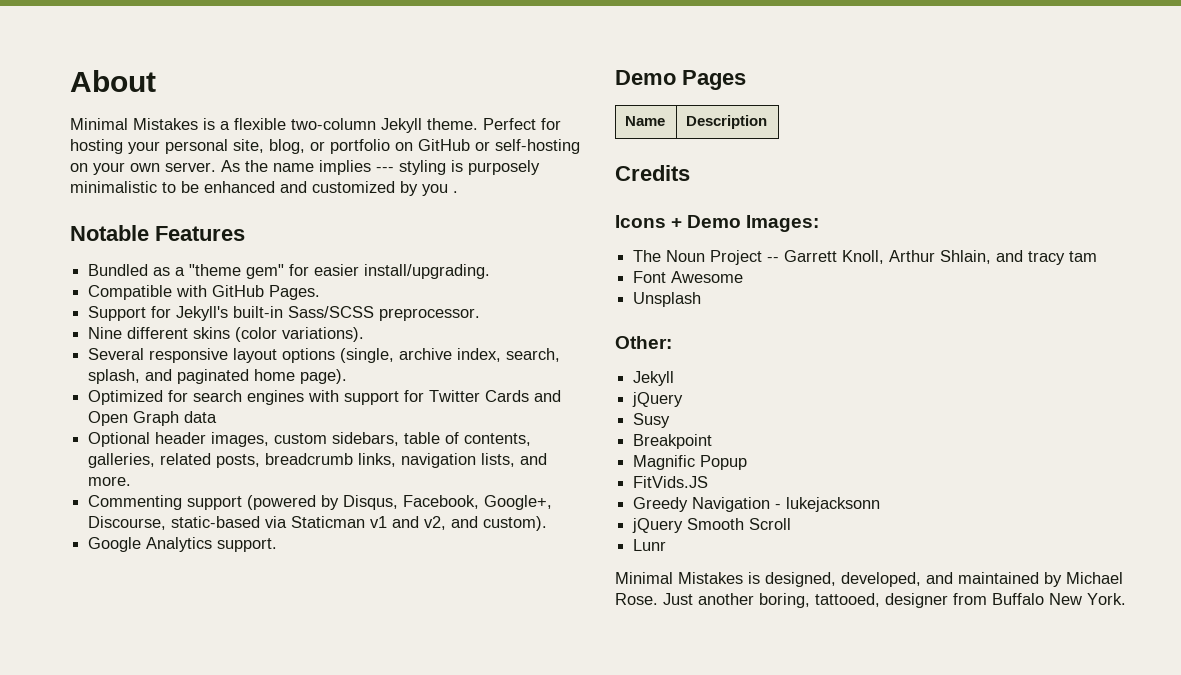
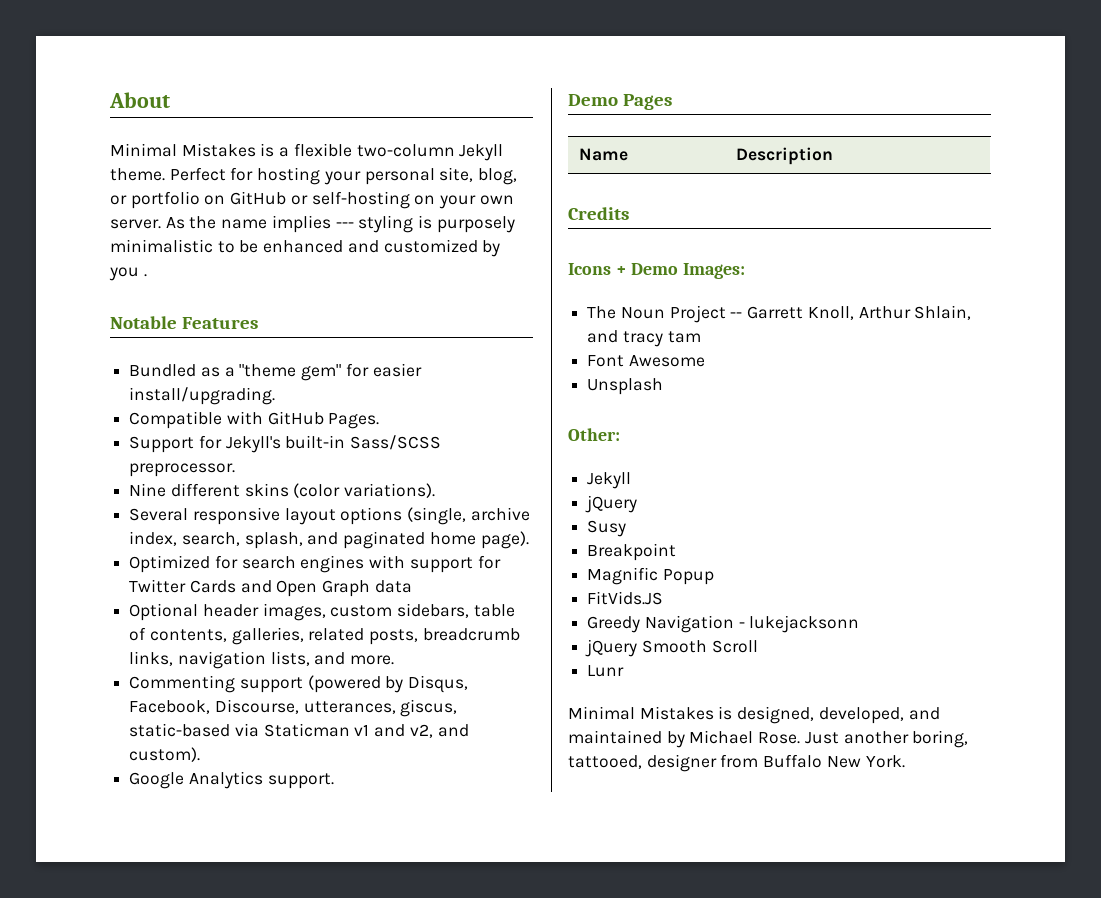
[484,495,553,510] [88,516,167,530] Google+, Discourse, -> [214,699,458,717] Discourse, utterances, giscus,

